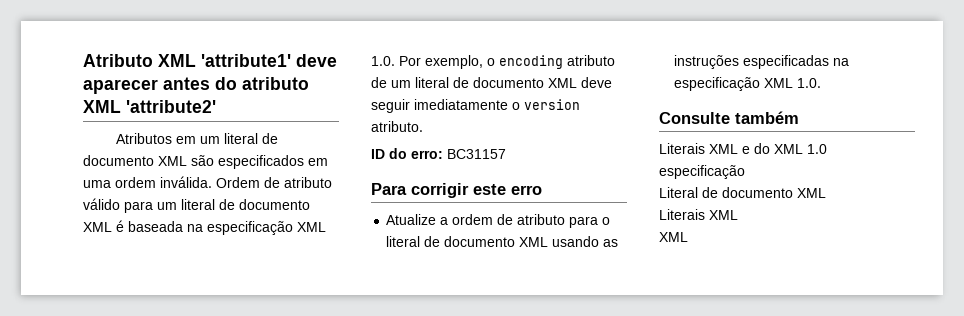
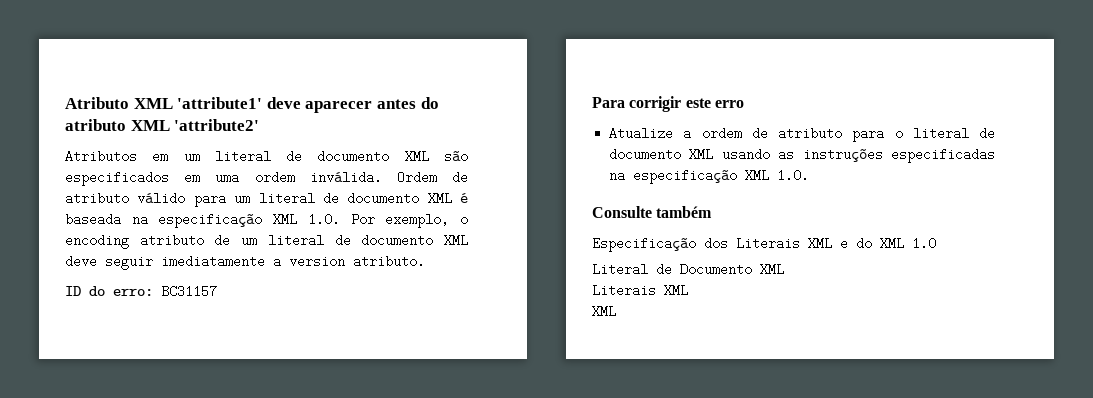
[512,102,520,110] o -> [273,255,281,268] a
(799, 117) none -> [592,237,728,252] Especificação dos
[659,165,745,179] especificação -> (936, 243) none
[722,187,793,198] documento -> [680,263,752,276] Documento

